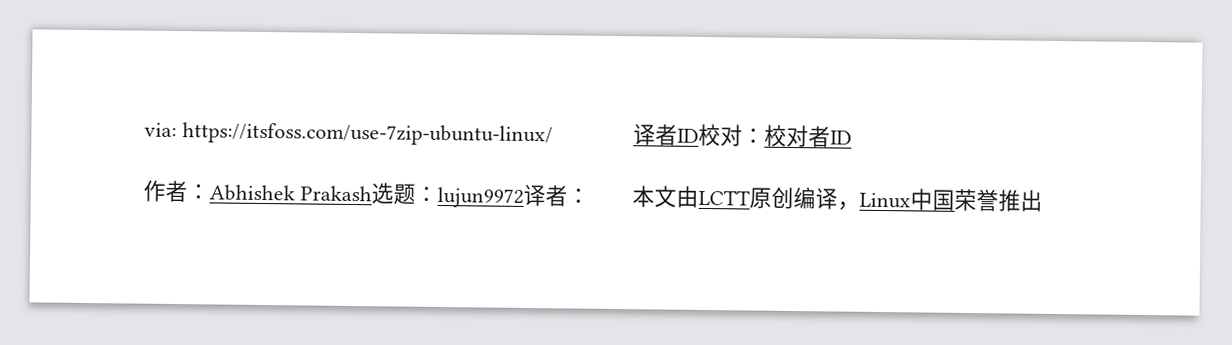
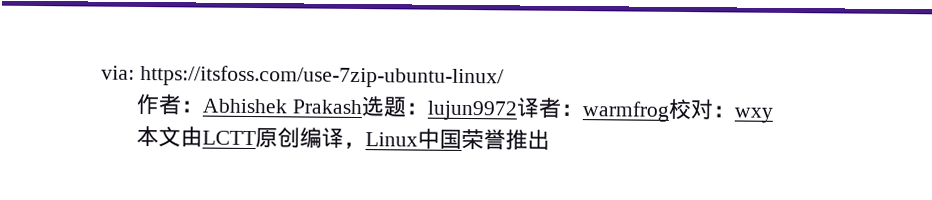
[633,123,852,148] 译者ID校对：校对者ID -> [581,98,773,123] warmfrog校对：wxy

